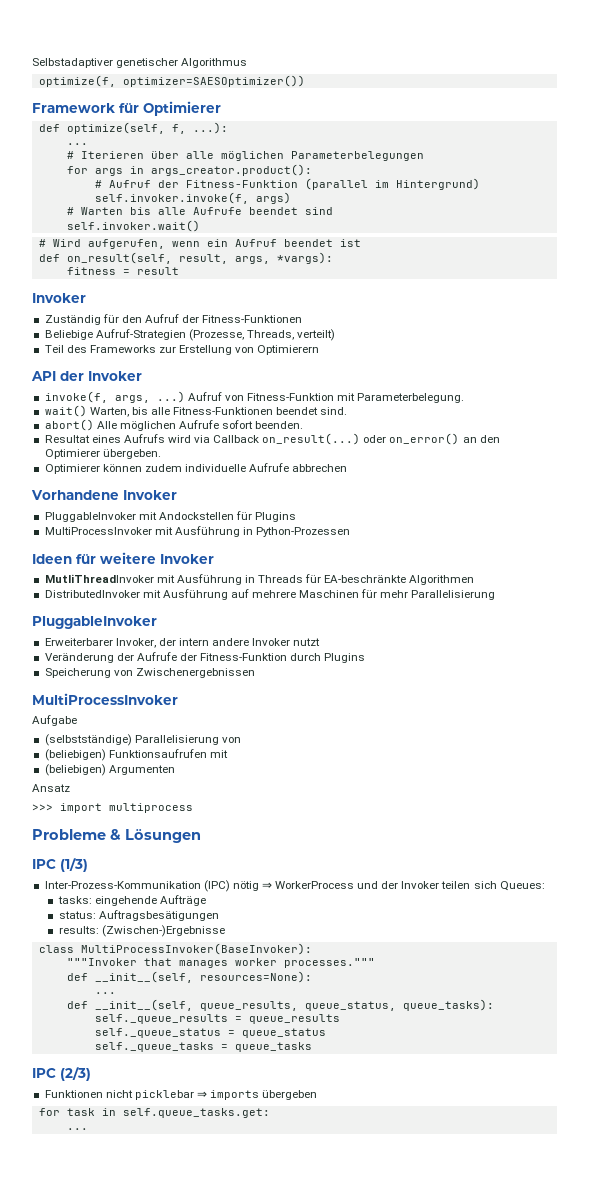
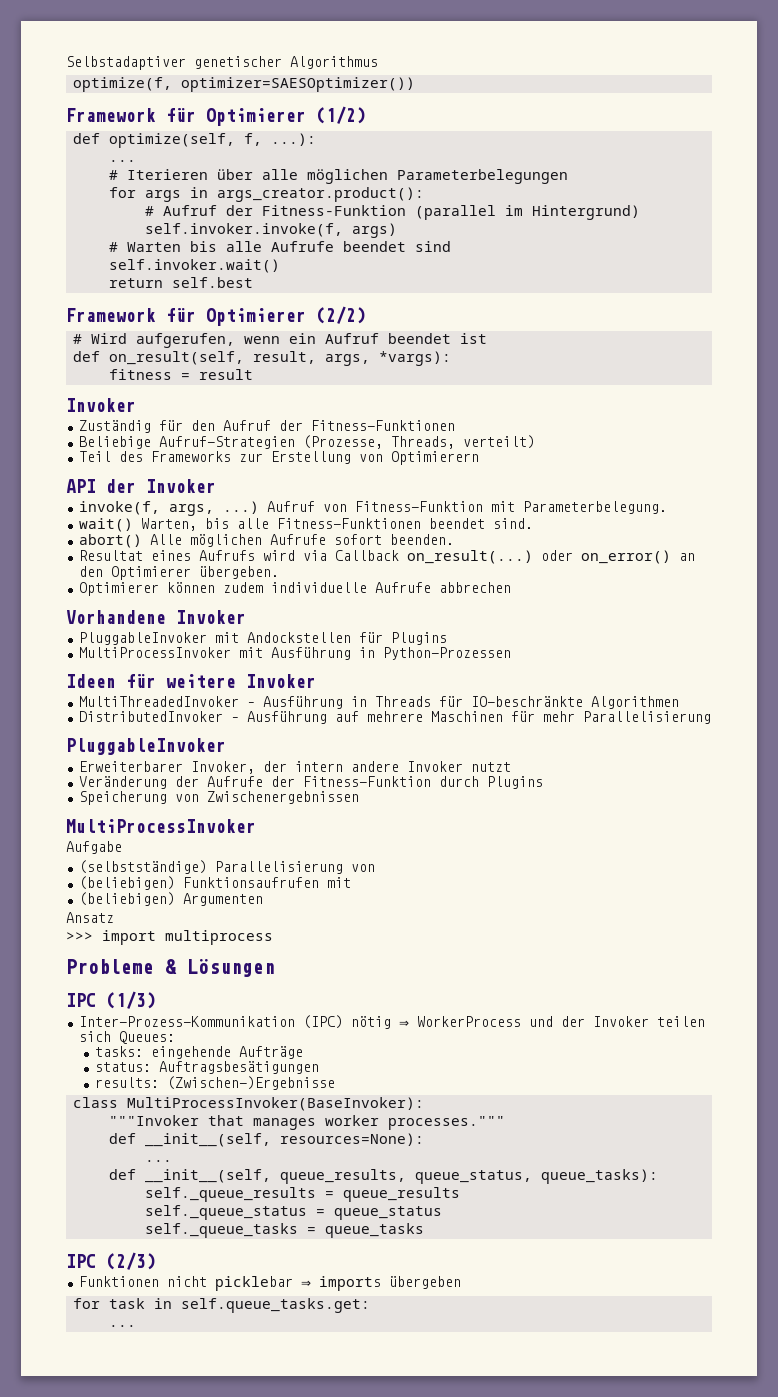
(221, 108) none -> [316,106,366,124] (1/2)
(200, 226) none -> [108,277,253,288] [66,306,366,326] // return self.best // Framework für Optimierer (2/2)
[44,574,175,583] MutliThreadInvoker mit -> [78,696,255,707] MultiThreadedInvoker –
[324,575,407,583] EA-beschränkte -> [470,696,583,707] IO-beschränkte
[142,590,161,598] mit -> [230,717,239,722] –

